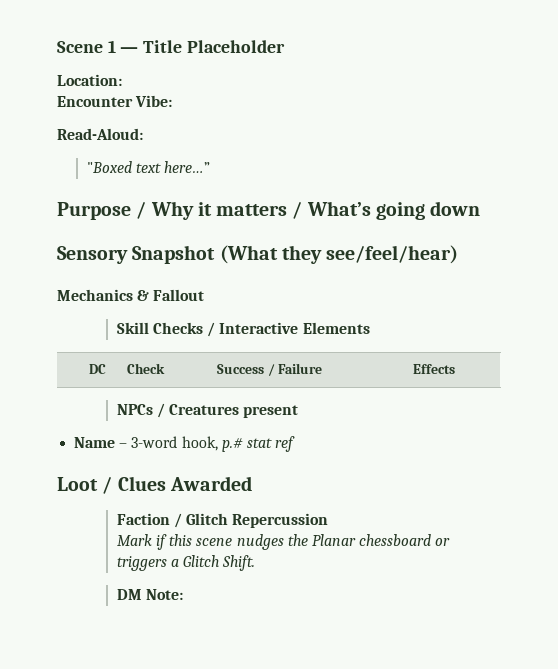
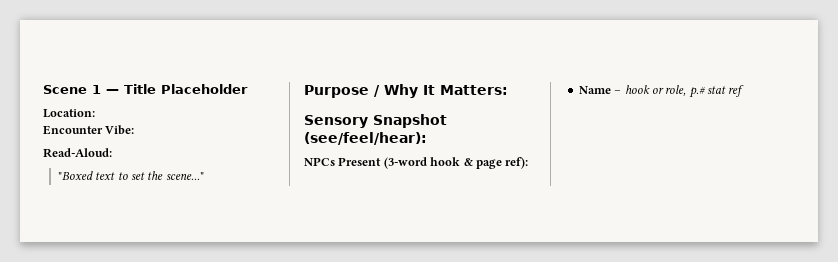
[164,161,211,173] here…” -> [117,171,204,180] to set the scene..."
[197,201,481,220] [57,245,459,264] [57,289,205,301] [116,322,370,337] [89,364,107,374] [126,363,165,374] [216,363,323,376] [412,364,455,374] [116,403,299,418] it matters / What’s going down // Sensory Snapshot (What they see/feel/hear) // Mechanics & Fallout // Skill Checks / Interactive Elements // DC | Check | Success / Failure | Effects // NPCs / Creatures present -> [423,85,508,95] [304,114,447,128] [304,132,427,145] [304,157,529,169] It Matters: // Sensory Snapshot (see/feel/hear): // NPCs Present (3-word hook & page ref):
[131,436,218,451] 3-word hook, -> [624,85,687,96] hook or role,
[57,476,252,494] [116,513,329,528] [116,534,451,550] [116,555,256,571] [116,589,183,600] // Loot / Clues Awarded // Faction / Glitch Repercussion // Mark if this scene nudges the Planar chessboard or triggers a Glitch Shift. // DM Note: -> (745, 91) none

